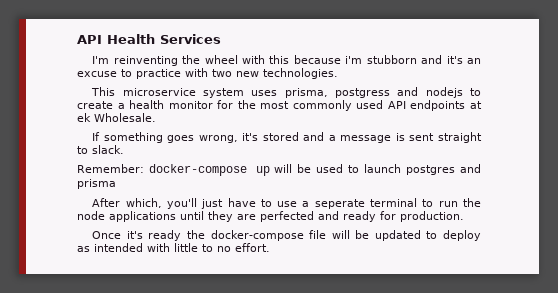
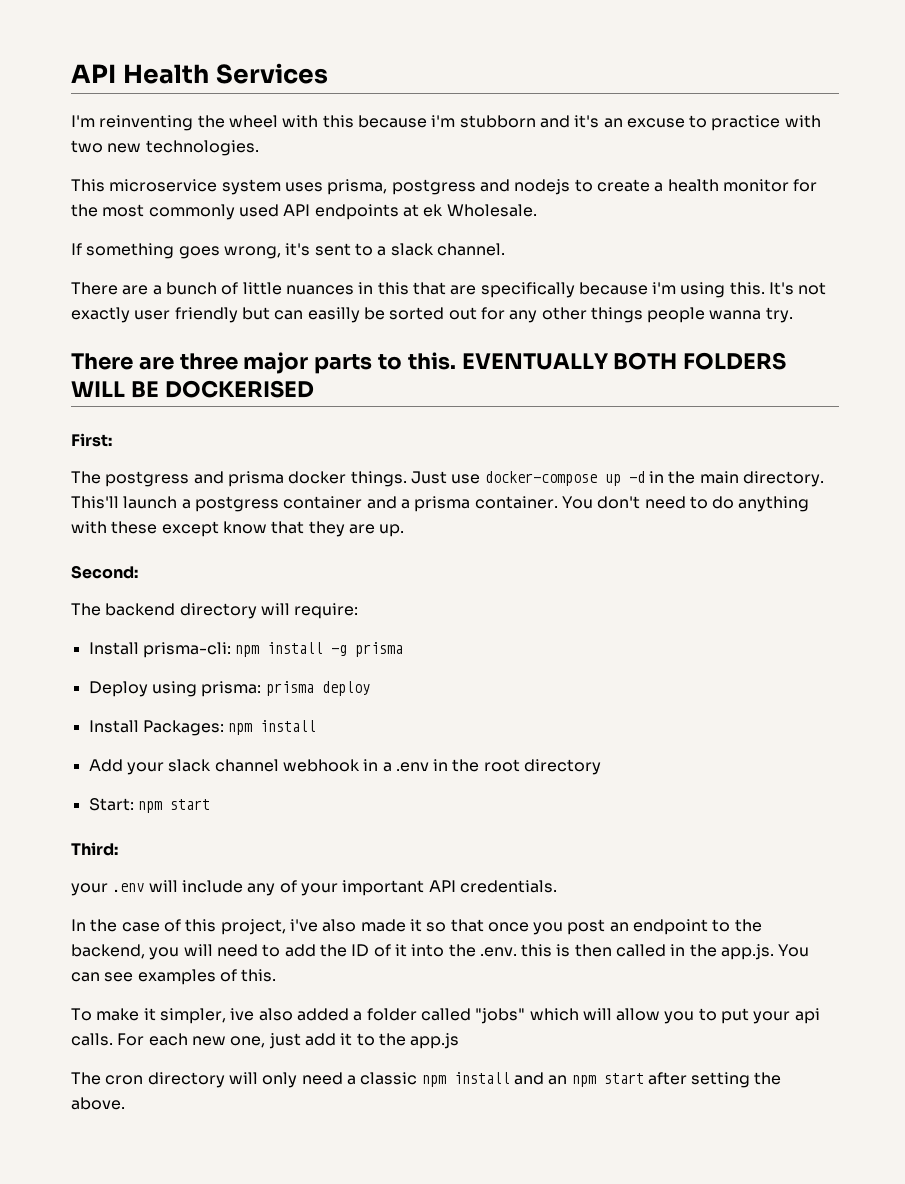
[262,132,482,143] [77,145,124,154] [77,164,481,176] [77,179,116,189] [92,198,482,209] [77,211,464,222] [92,230,481,241] [77,243,270,252] stored and a message is sent straight to slack. // Remember: docker-compose up will be used to launch postgres and prisma // After which, you'll just have to use a seperate terminal to run the node applications until they are perfected and ready for production. // Once it's ready the docker-compose file will be updated to deploy as intended with little to no effort. -> [314,243,505,256] [71,282,827,298] [71,307,793,323] [71,352,787,374] [71,380,314,398] [71,433,112,447] [71,471,824,487] [71,496,810,512] [71,521,405,537] [71,565,138,579] [71,603,359,619] [88,642,404,658] [88,681,370,697] [88,720,317,736] [88,759,602,775] [88,798,210,813] [71,842,118,856] [71,880,557,896] [71,919,762,935] [71,944,810,960] [71,969,277,985] [71,1008,820,1024] [71,1033,460,1049] [71,1072,782,1088] [71,1097,125,1110] sent to a slack channel. // There are a bunch of little nuances in this that are specifically because i'm using this. It's not exactly user friendly but can easilly be sorted out for any other things people wanna try. // There are three major parts to this. EVENTUALLY BOTH FOLDERS WILL BE DOCKERISED // First: // The postgress and prisma docker things. Just use docker-compose up -d in the main directory. This'll launch a postgress container and a prisma container. You don't need to do anything with these except know that they are up. // Second: // The backend directory will require: // Install prisma-cli: npm install -g prisma // Deploy using prisma: prisma deploy // Install Packages: npm install // Add your slack channel webhook in a .env in the root directory // Start: npm start // Third: // your .env will include any of your important API credentials. // In the case of this project, i've also made it so that once you post an endpoint to the backend, you will need to add the ID of it into the .env. this is then called in the app.js. You can see examples of this. // To make it simpler, ive also added a folder called "jobs" which will allow you to put your api calls. For each new one, just add it to the app.js // The cron directory will only need a classic npm install and an npm start after setting the above.

